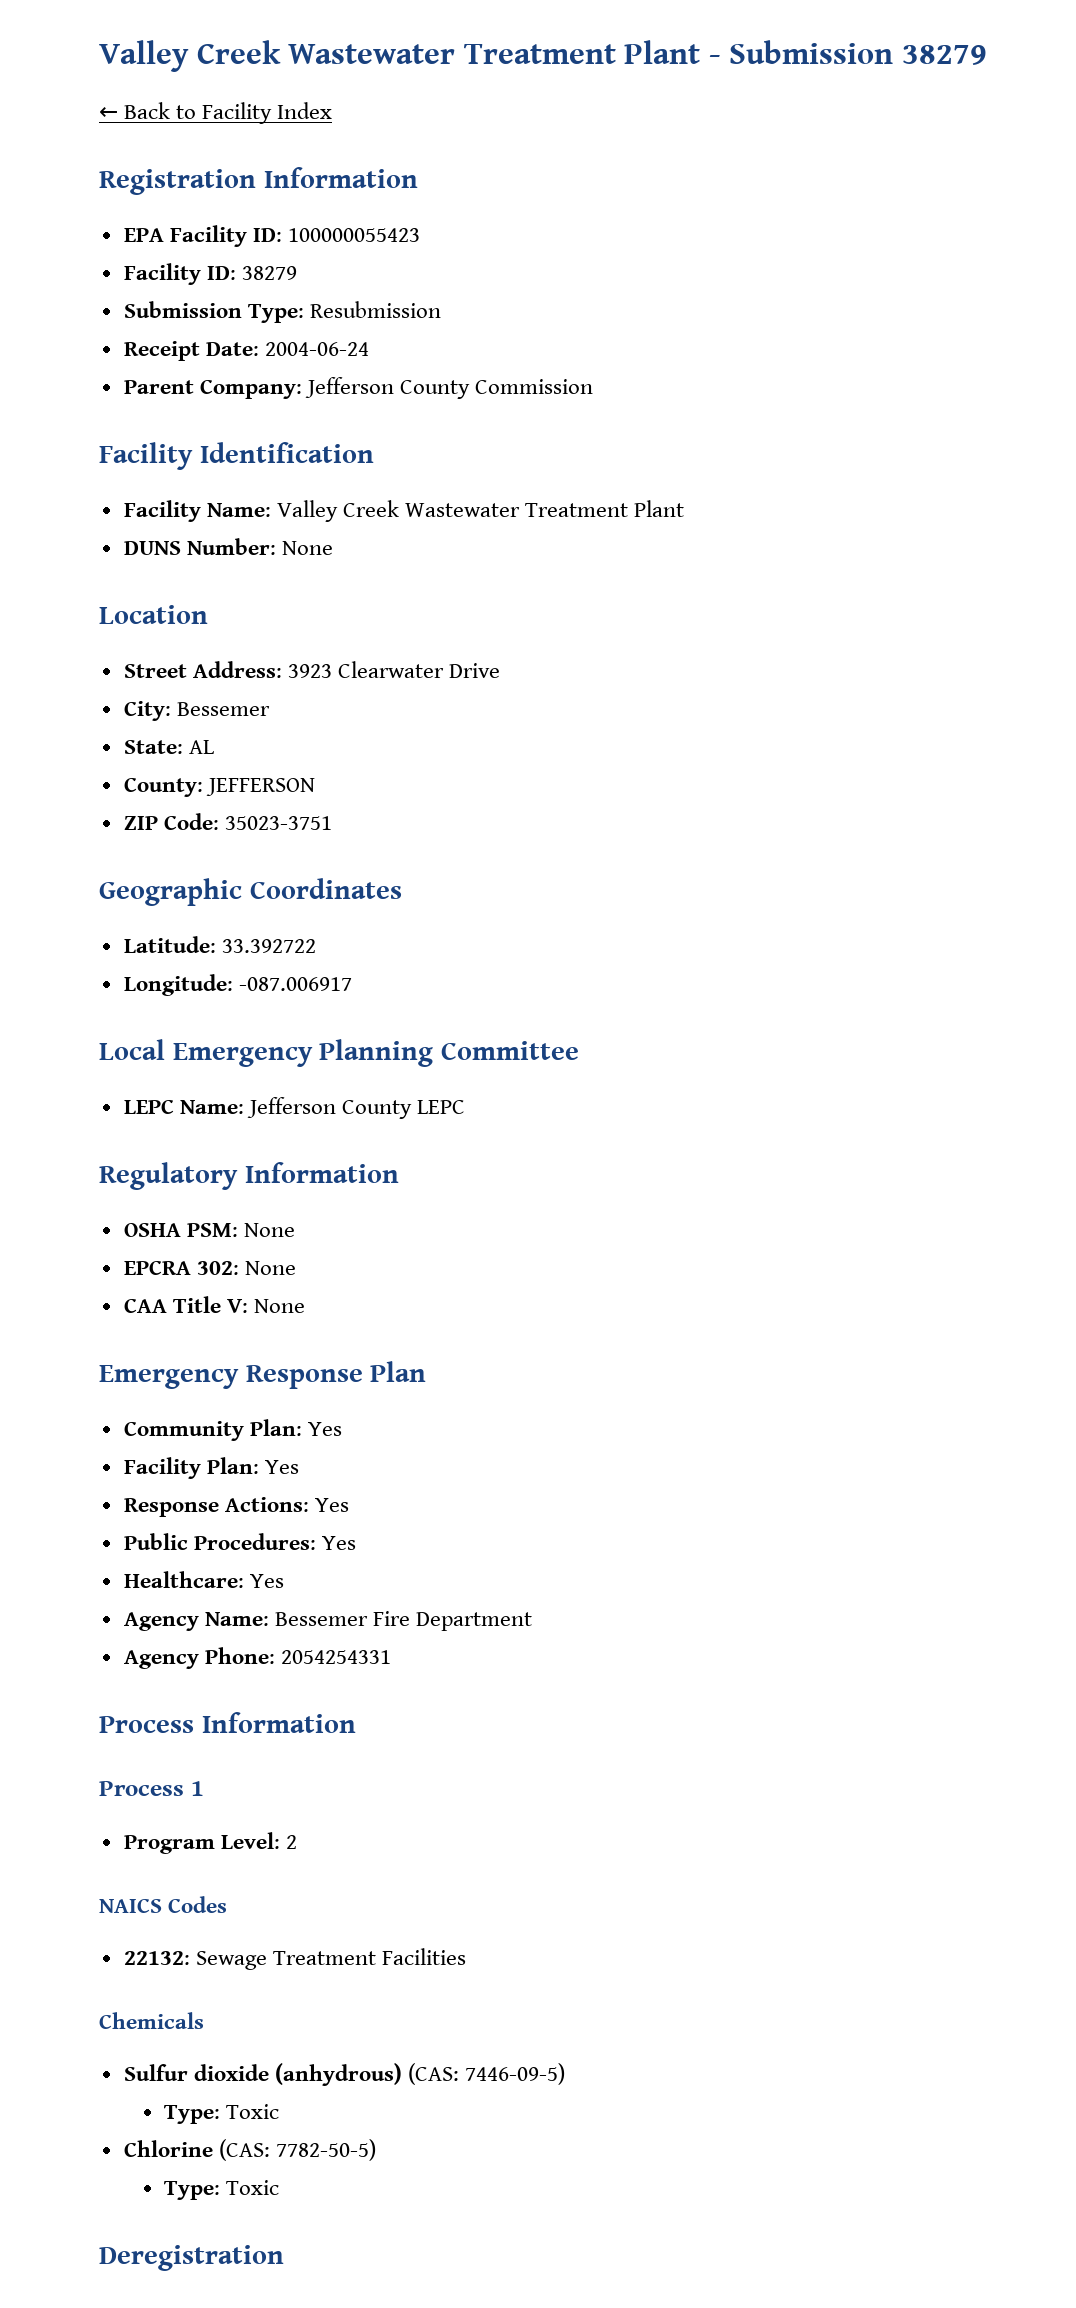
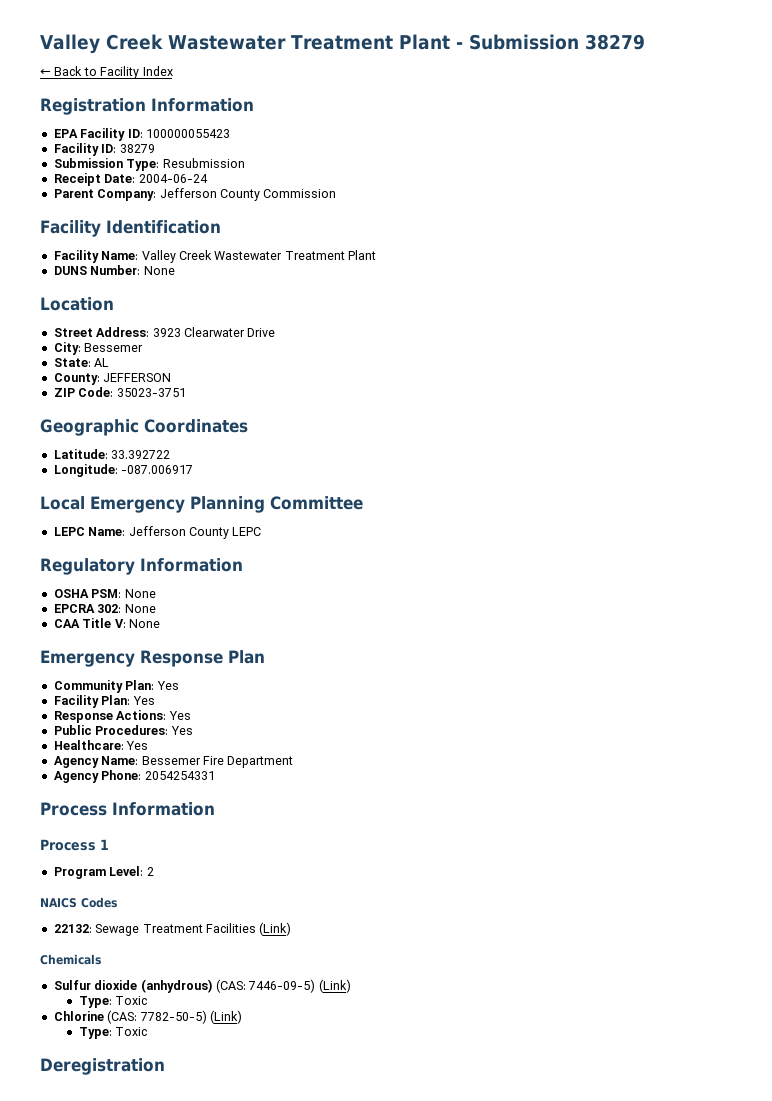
(466, 1956) none -> [259,922,292,936] (Link)
(566, 2074) none -> [318,979,351,993] (Link)
(376, 2150) none -> [209,1010,242,1024] (Link)

